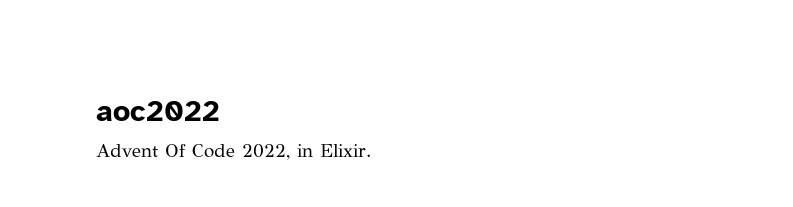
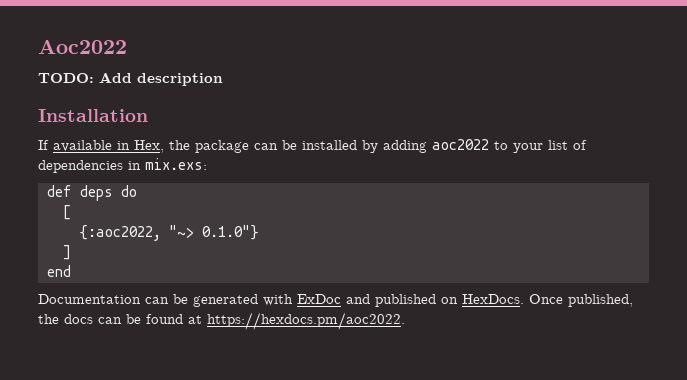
[96,101,220,121] [96,144,371,160] aoc2022 // Advent Of Code 2022, in Elixir. -> [38,39,127,54] [38,72,223,86] [38,109,148,122] [38,139,587,153] [38,158,207,173] [47,185,137,201] [63,205,71,220] [79,225,259,241] [63,245,71,260] [47,265,71,277] [38,294,633,307] [38,312,405,330] Aoc2022 // TODO: Add description // Installation // If available in Hex, the package can be installed by adding aoc2022 to your list of dependencies in mix.exs: // def deps do // [ // {:aoc2022, "~> 0.1.0"} // ] // end // Documentation can be generated with ExDoc and published on HexDocs. Once published, the docs can be found at https://hexdocs.pm/aoc2022.

